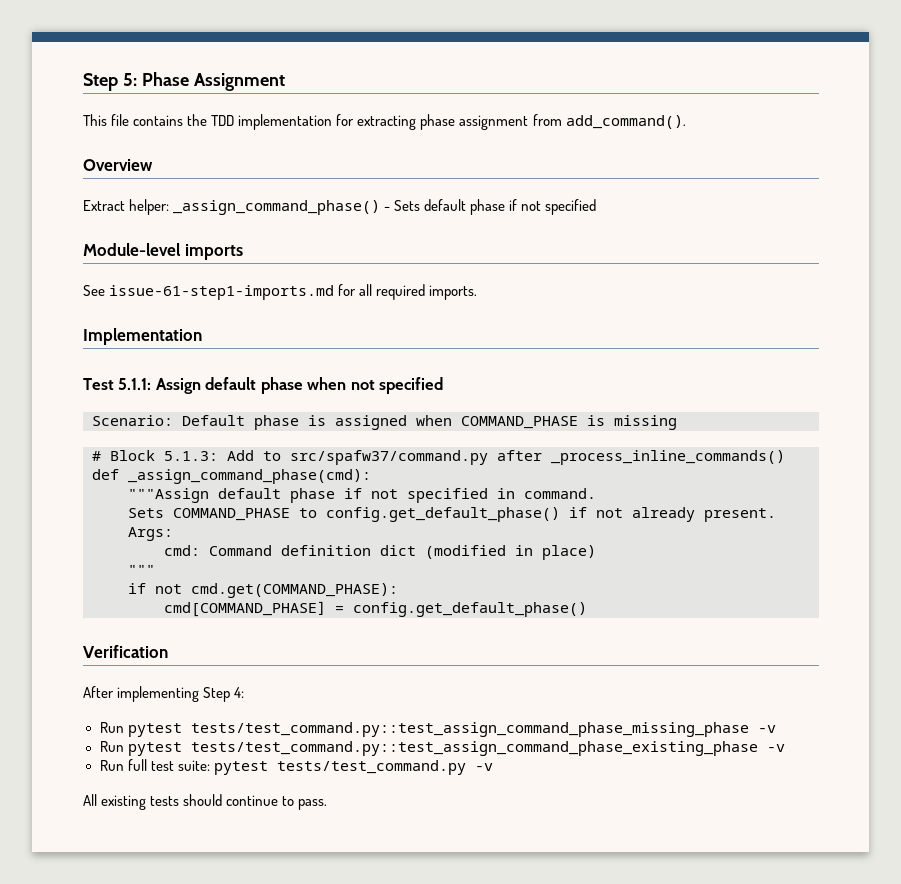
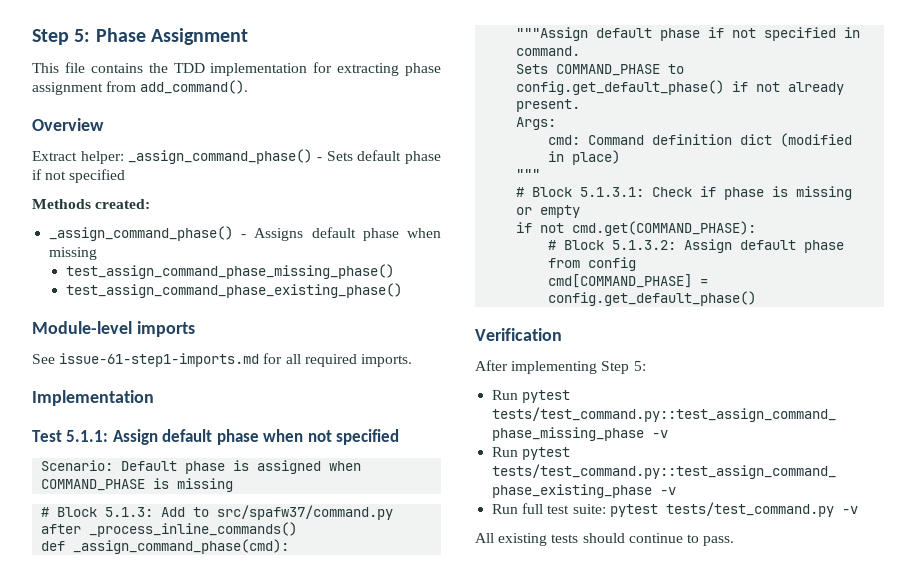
(597, 207) none -> [32,199,151,209] [49,226,441,241] [49,247,98,260] [66,264,395,279] [66,283,403,298] // Methods created: // _assign_command_phase() - Assigns default phase when missing // test_assign_command_phase_missing_phase() // test_assign_command_phase_existing_phase()
[128,583,398,598] if not cmd.get(COMMAND_PHASE): -> [516,186,853,200] [516,205,581,218] [516,221,757,236] [548,239,845,253] [548,257,637,271] # Block 5.1.3.1: Check if phase is missing or empty // if not cmd.get(COMMAND_PHASE): // # Block 5.1.3.2: Assign default phase from config
[234,687,245,698] 4: -> [633,361,646,371] 5:

